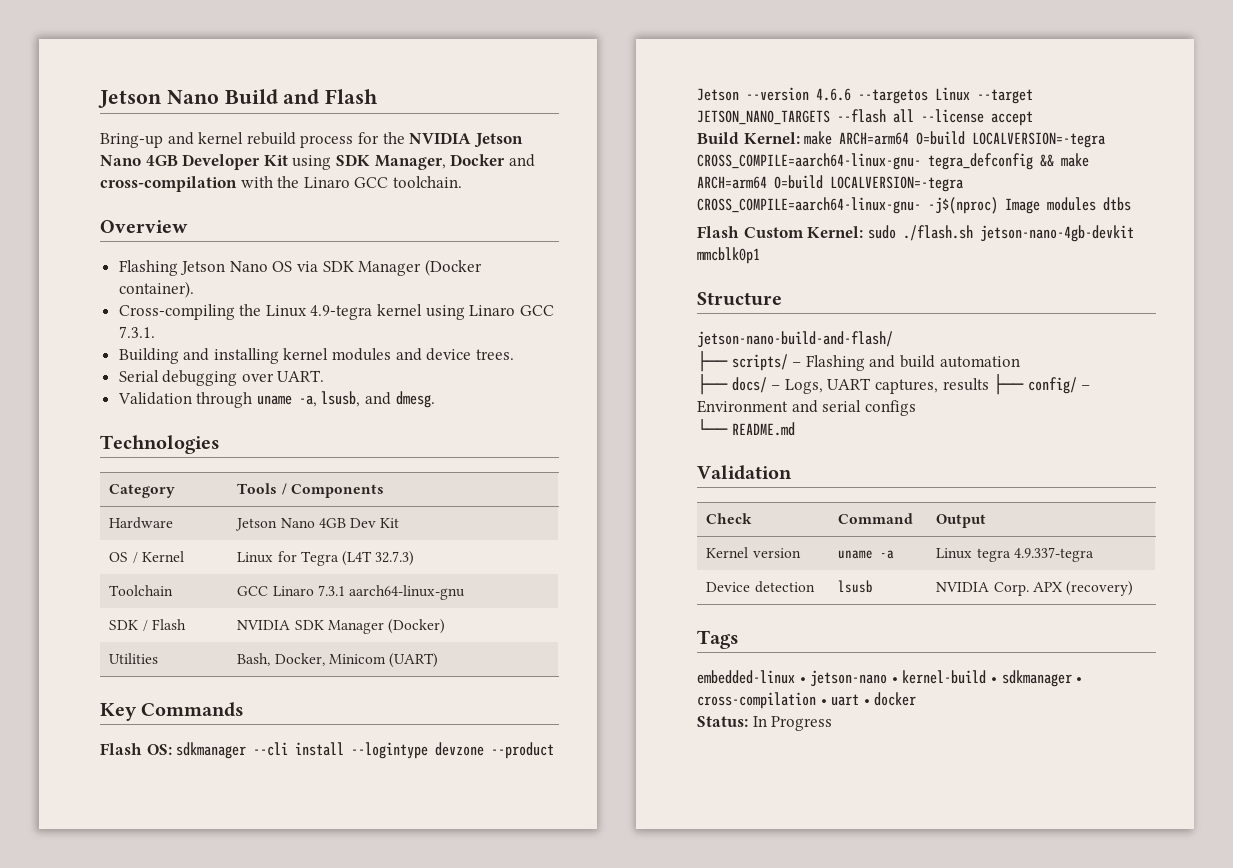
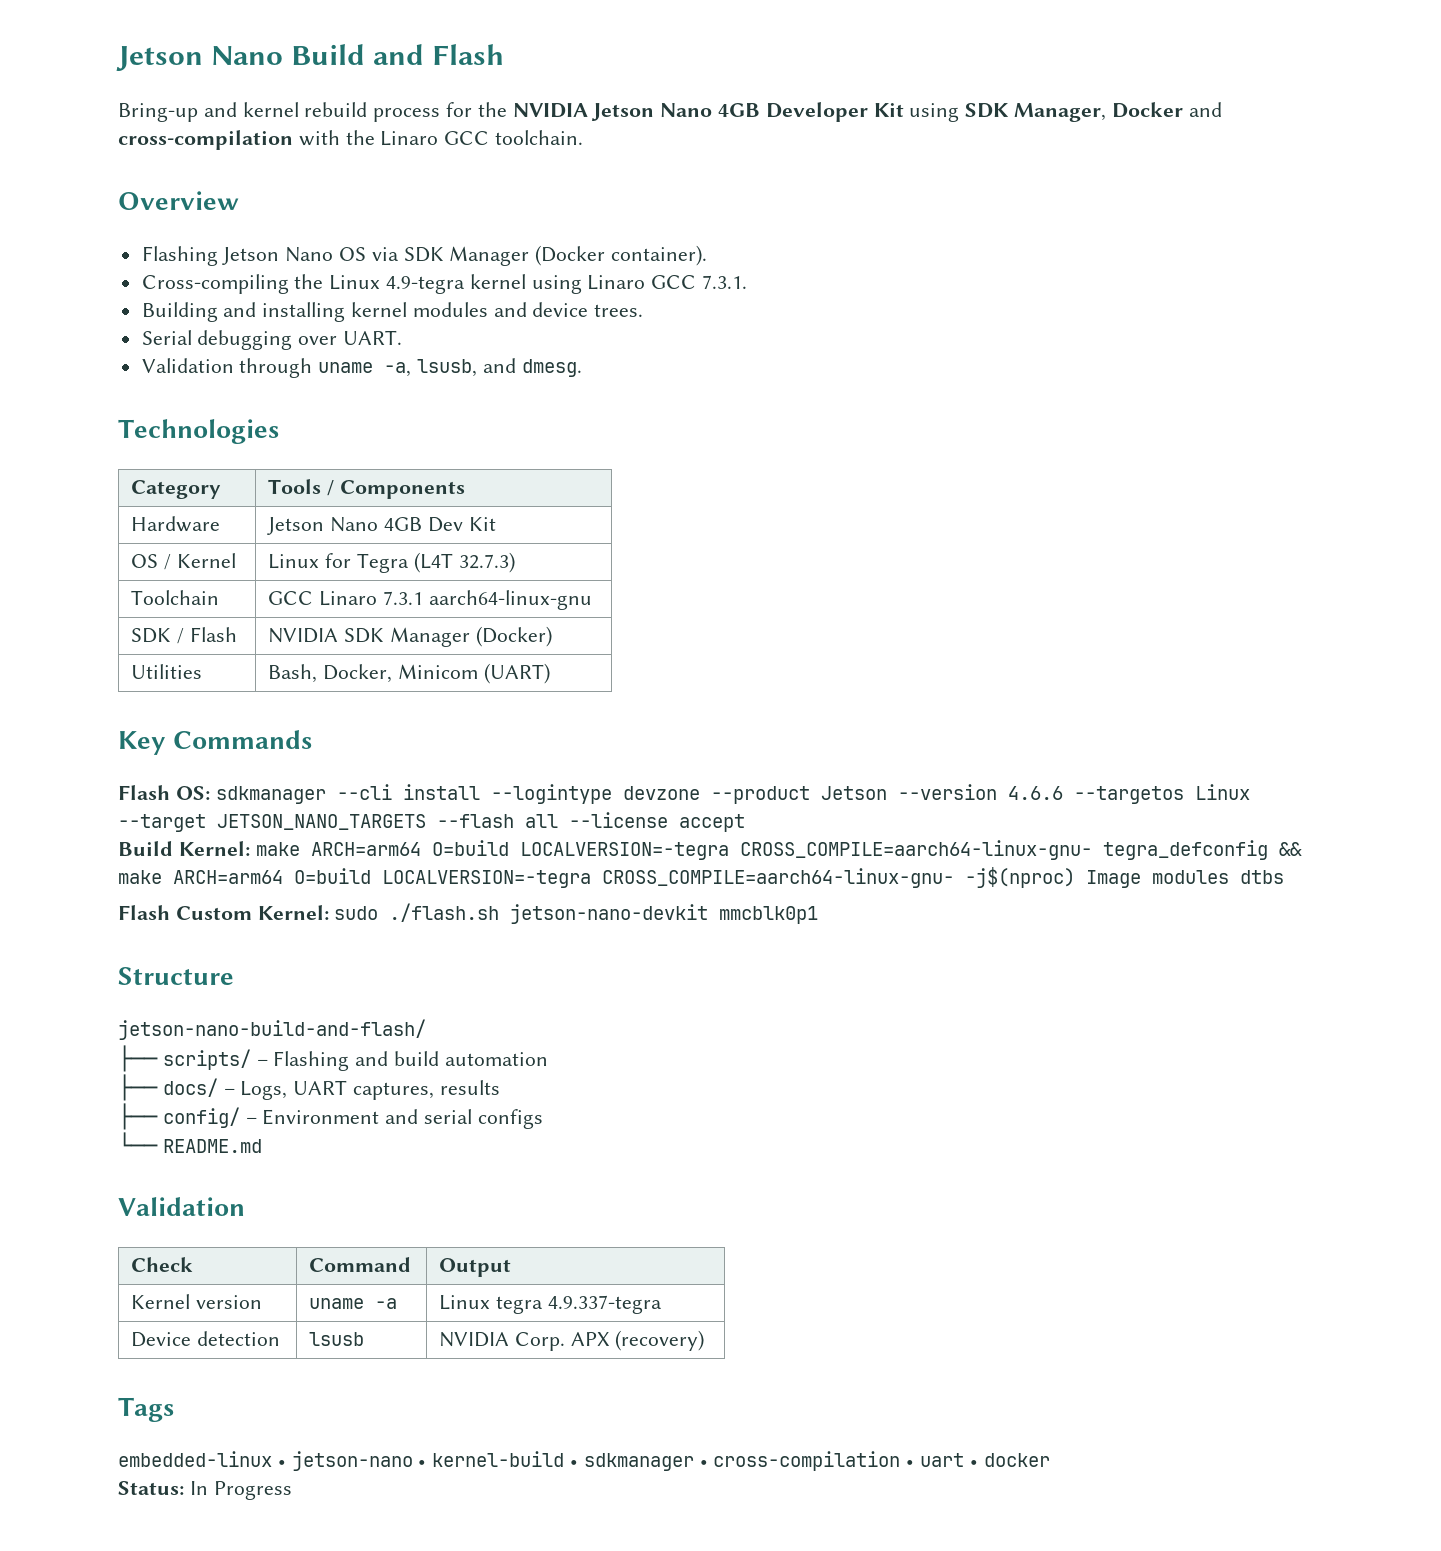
[979,225,1134,242] jetson-nano-4gb-devkit -> [510,904,709,924] jetson-nano-devkit
(989, 384) none -> (500, 1087) //

